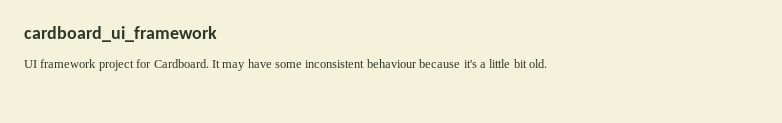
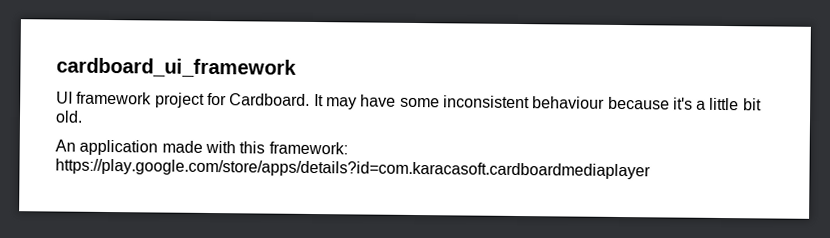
(547, 63) none -> [55,139,348,156] [55,158,651,180] // An application made with this framework: https://play.google.com/store/apps/details?id=com.karacasoft.cardboardmediaplayer

